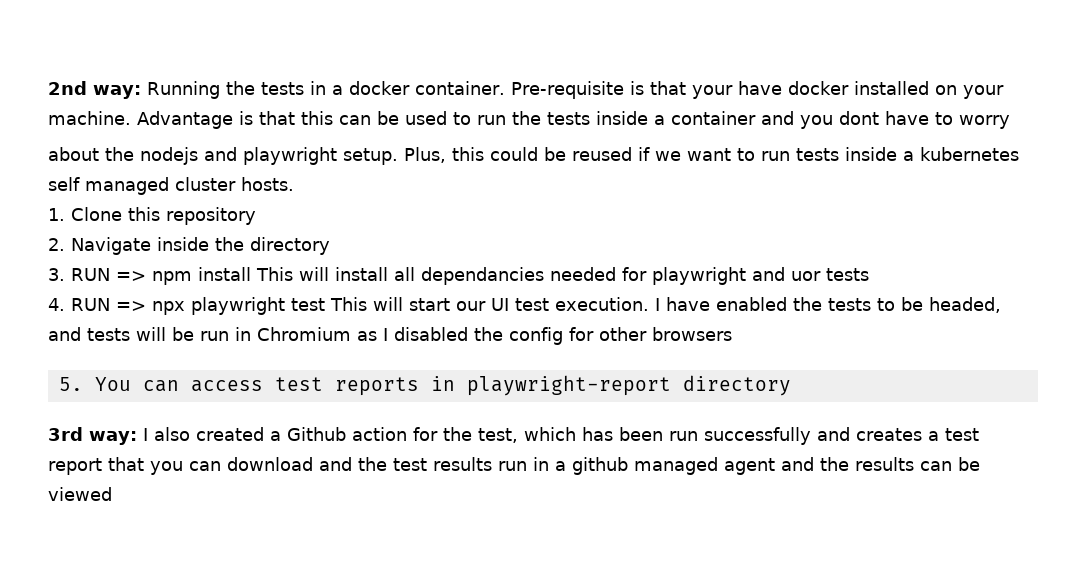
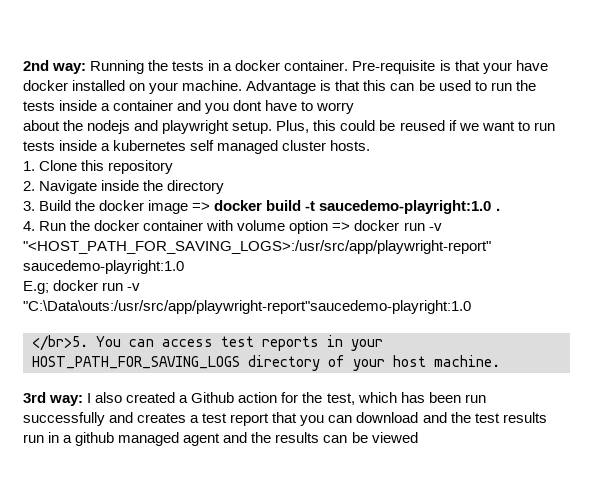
[71,267,869,285] [48,297,1001,315] [48,327,732,345] [58,377,83,391] RUN => npm install This will install all dependancies needed for playwright and uor tests // 4. RUN => npx playwright test This will start our UI test execution. I have enabled the tests to be headed, and tests will be run in Chromium as I disabled the config for other browsers // 5. -> [39,200,500,214] [23,220,442,234] [23,240,491,254] [23,260,184,274] [23,280,141,294] [23,300,471,314] [32,335,88,351] Build the docker image => docker build -t saucedemo-playright:1.0 . // 4. Run the docker container with volume option => docker run -v "<HOST_PATH_FOR_SAVING_LOGS>:/usr/src/app/playwright-report" saucedemo-playright:1.0 // E.g; docker run -v "C:\Data\outs:/usr/src/app/playwright-report"saucedemo-playright:1.0 // </br>5.
[466,375,791,396] playwright-report directory -> [351,339,383,351] [32,355,500,371] your HOST_PATH_FOR_SAVING_LOGS directory of your host machine.

